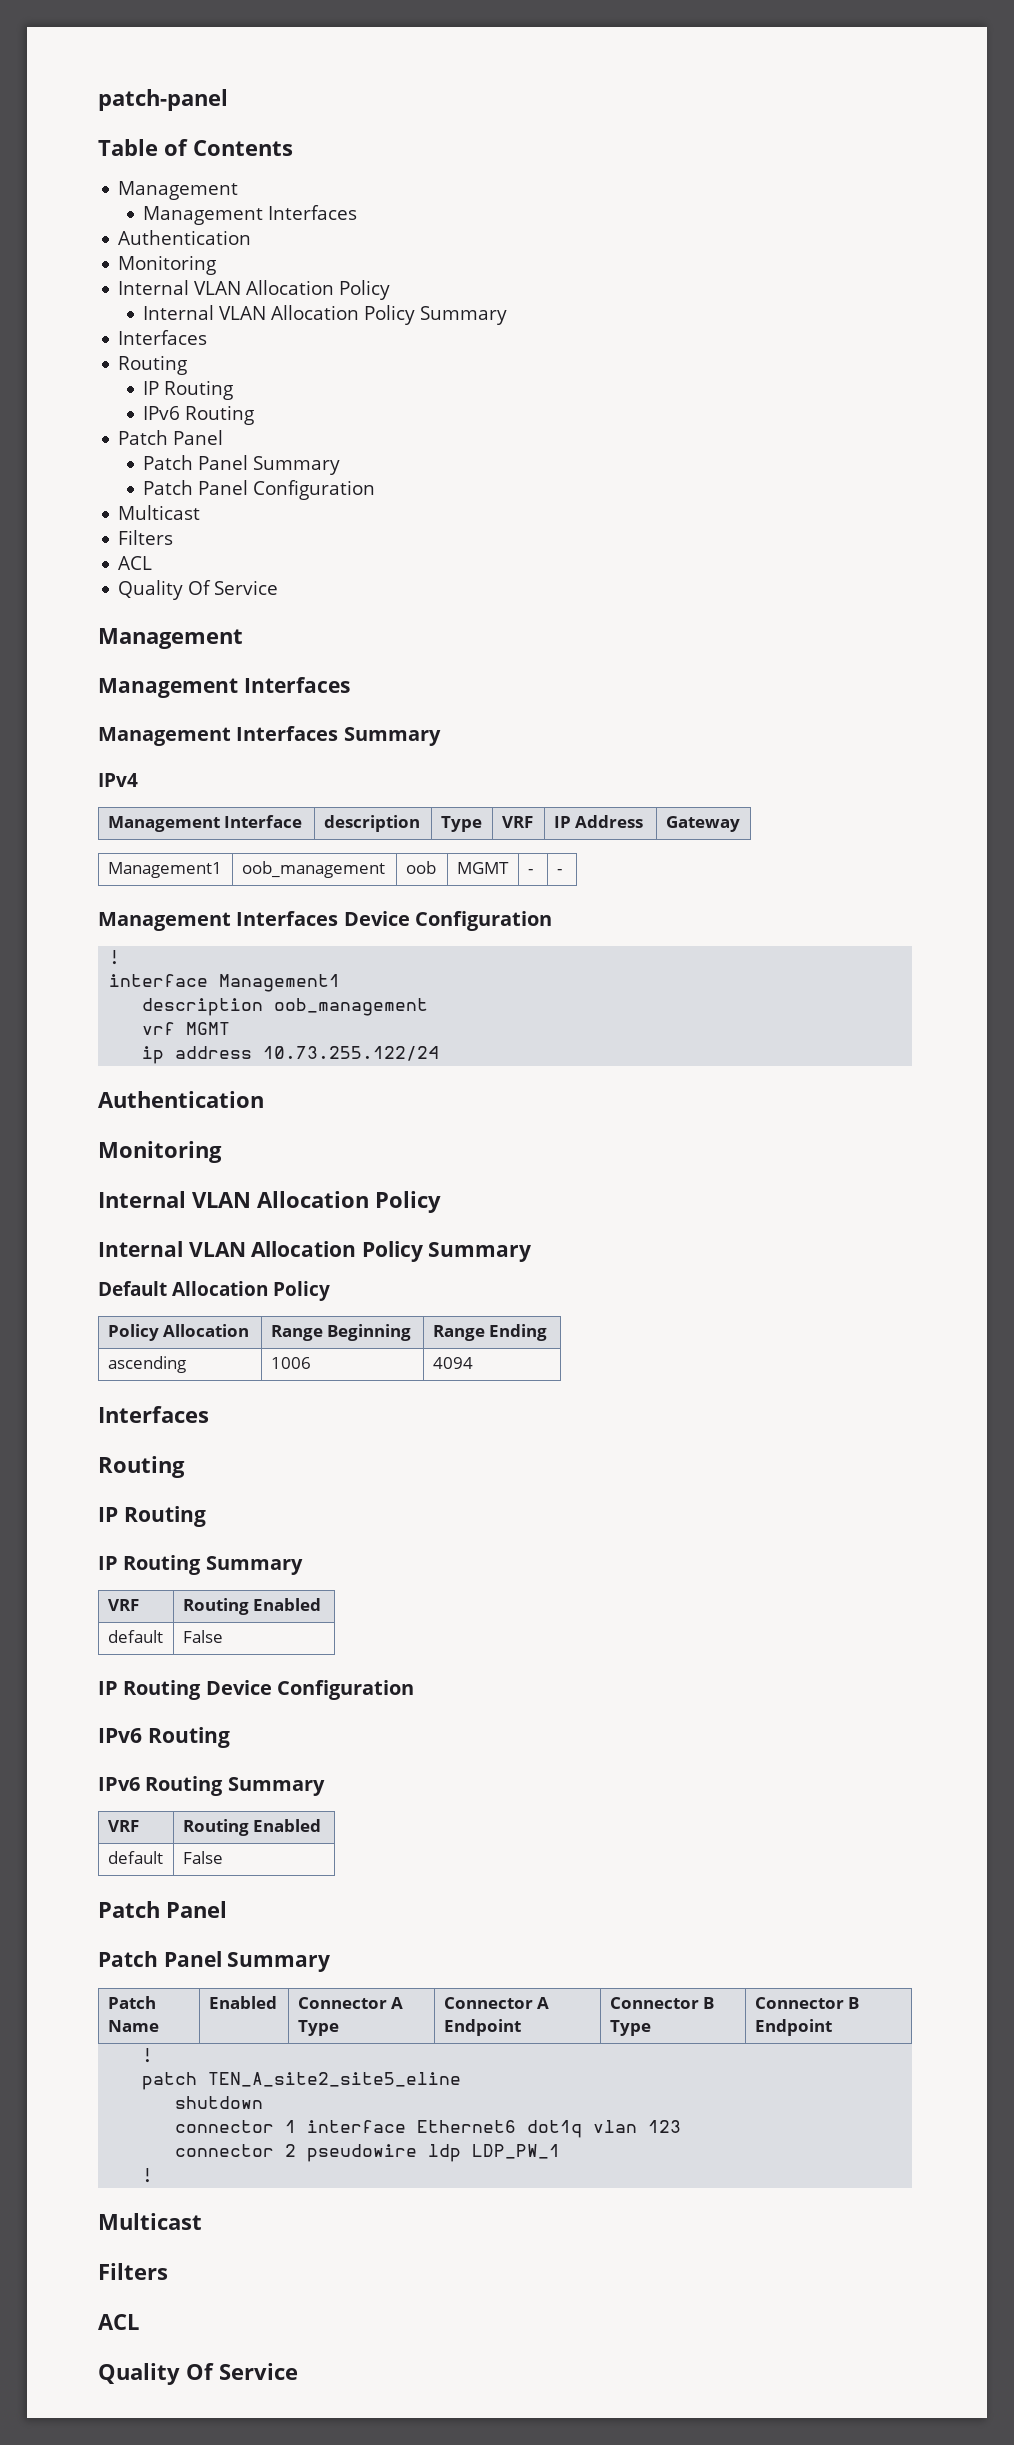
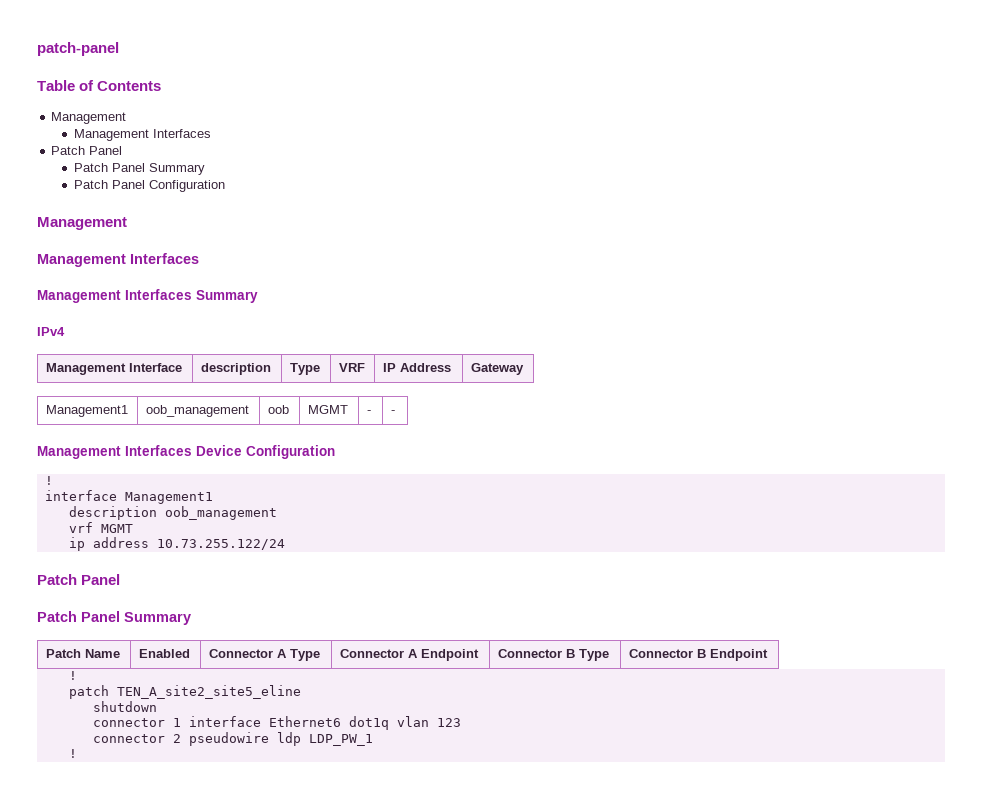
[118,230,252,245] [118,255,217,275] [118,280,391,300] [143,305,508,325] [118,330,208,345] [118,355,188,375] [143,380,234,400] [143,405,255,425] // Authentication // Monitoring // Internal VLAN Allocation Policy // Internal VLAN Allocation Policy Summary // Interfaces // Routing // IP Routing // IPv6 Routing -> (211, 133) none
[118,505,201,520] [118,530,174,545] [118,556,153,570] [118,580,279,600] // Multicast // Filters // ACL // Quality Of Service -> (225, 186) none
[98,1091,264,1108] [98,1141,222,1163] [98,1191,441,1213] [98,1241,532,1262] [98,1281,330,1301] [107,1324,250,1341] [270,1324,412,1341] [432,1324,548,1341] [107,1356,186,1373] [270,1357,311,1369] [432,1357,473,1369] [98,1406,209,1423] [98,1456,185,1478] [98,1506,206,1527] [98,1555,303,1575] [107,1599,139,1611] [182,1598,322,1615] [107,1630,163,1643] [182,1630,223,1643] [98,1680,414,1700] [98,1727,230,1748] [98,1776,325,1796] [107,1820,139,1832] [182,1819,322,1836] [107,1851,163,1864] [182,1851,223,1864] // Authentication // Monitoring // Internal VLAN Allocation Policy // Internal VLAN Allocation Policy Summary // Default Allocation Policy // Policy Allocation | Range Beginning | Range Ending // ascending | 1006 | 4094 // Interfaces // Routing // IP Routing // IP Routing Summary // VRF | Routing Enabled // default | False // IP Routing Device Configuration // IPv6 Routing // IPv6 Routing Summary // VRF | Routing Enabled // default | False -> (285, 544) none
[98,2213,202,2230] [98,2263,168,2280] [98,2314,139,2330] [98,2363,298,2385] // Multicast // Filters // ACL // Quality Of Service -> (77, 753) none

